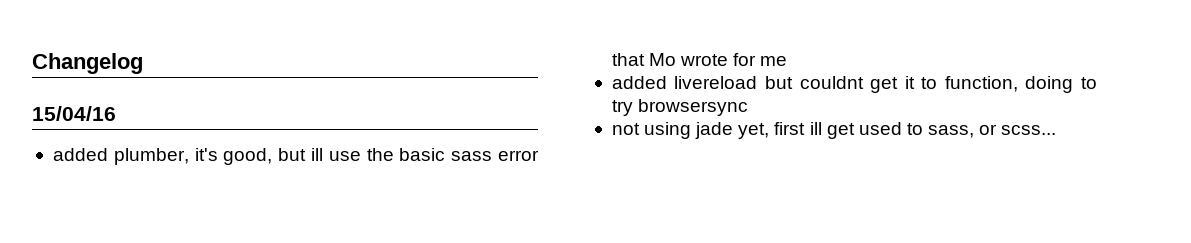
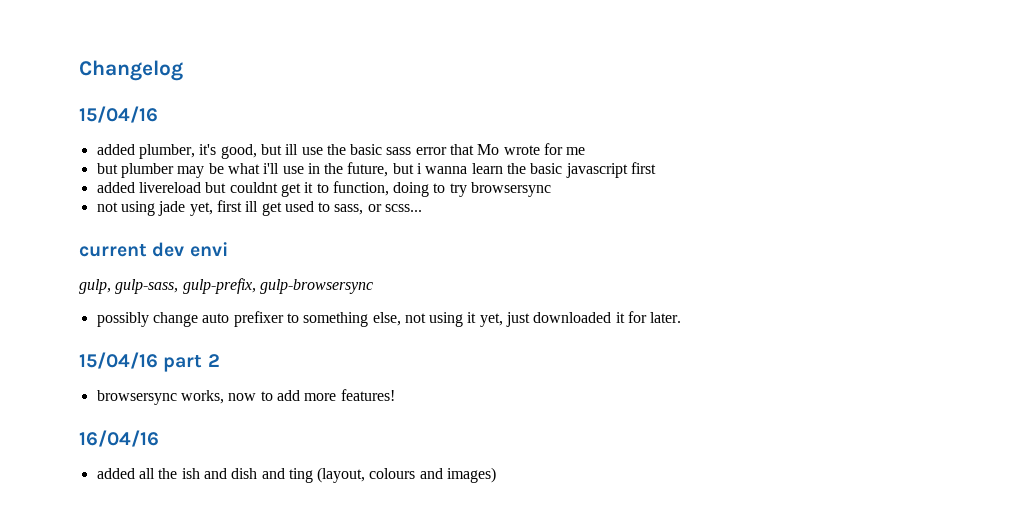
(788, 61) none -> [96,162,657,178] // but plumber may be what i'll use in the future, but i wanna learn the basic javascript first
(1057, 130) none -> [79,242,228,257] [79,278,373,294] [96,311,682,327] [79,352,220,372] [96,389,395,405] [79,430,159,447] [96,467,497,483] // current dev envi // gulp, gulp-sass, gulp-prefix, gulp-browsersync // possibly change auto prefixer to something else, not using it yet, just downloaded it for later. // 15/04/16 part 2 // browsersync works, now to add more features! // 16/04/16 // added all the ish and dish and ting (layout, colours and images)

